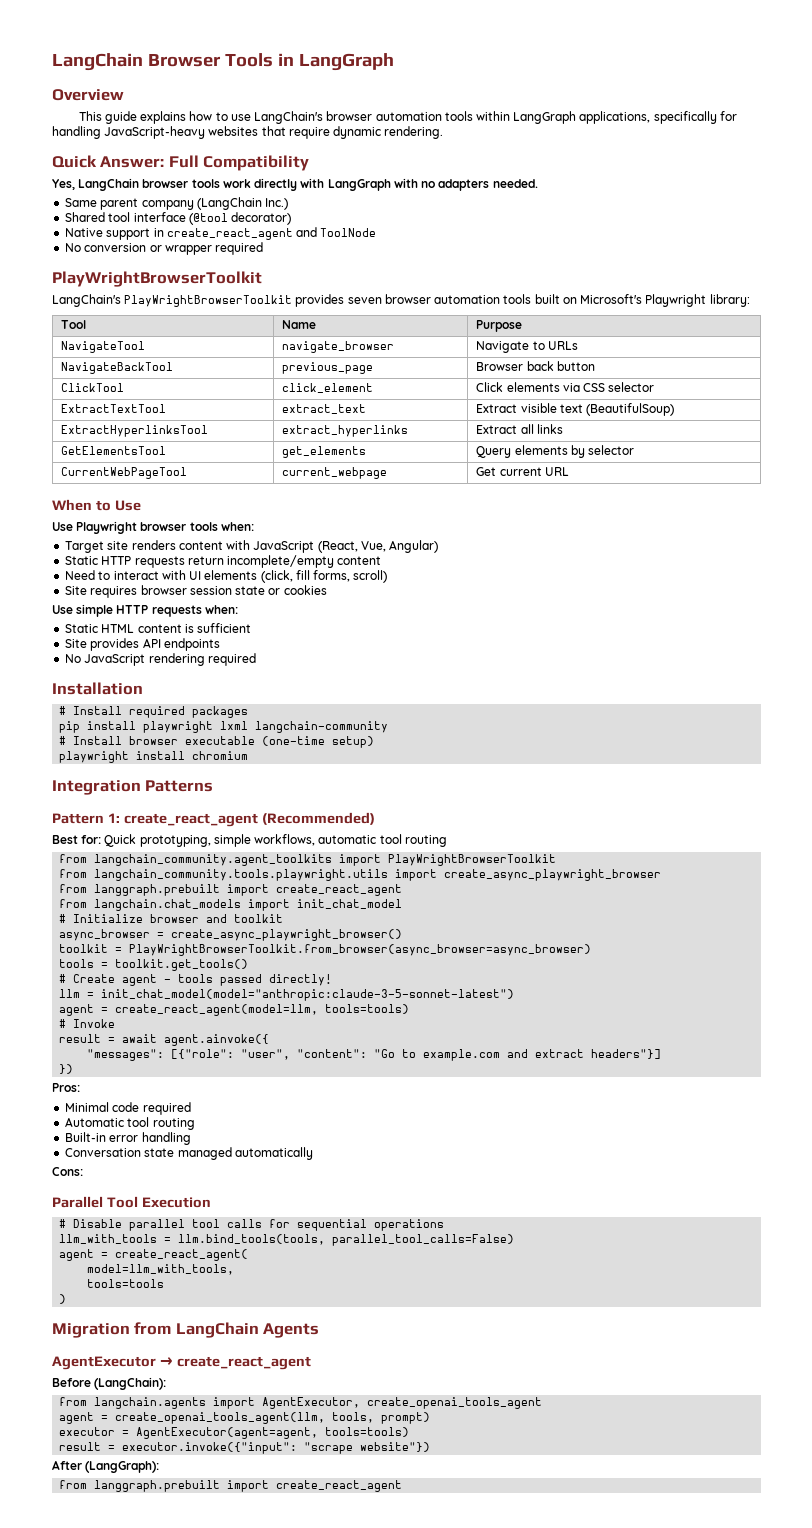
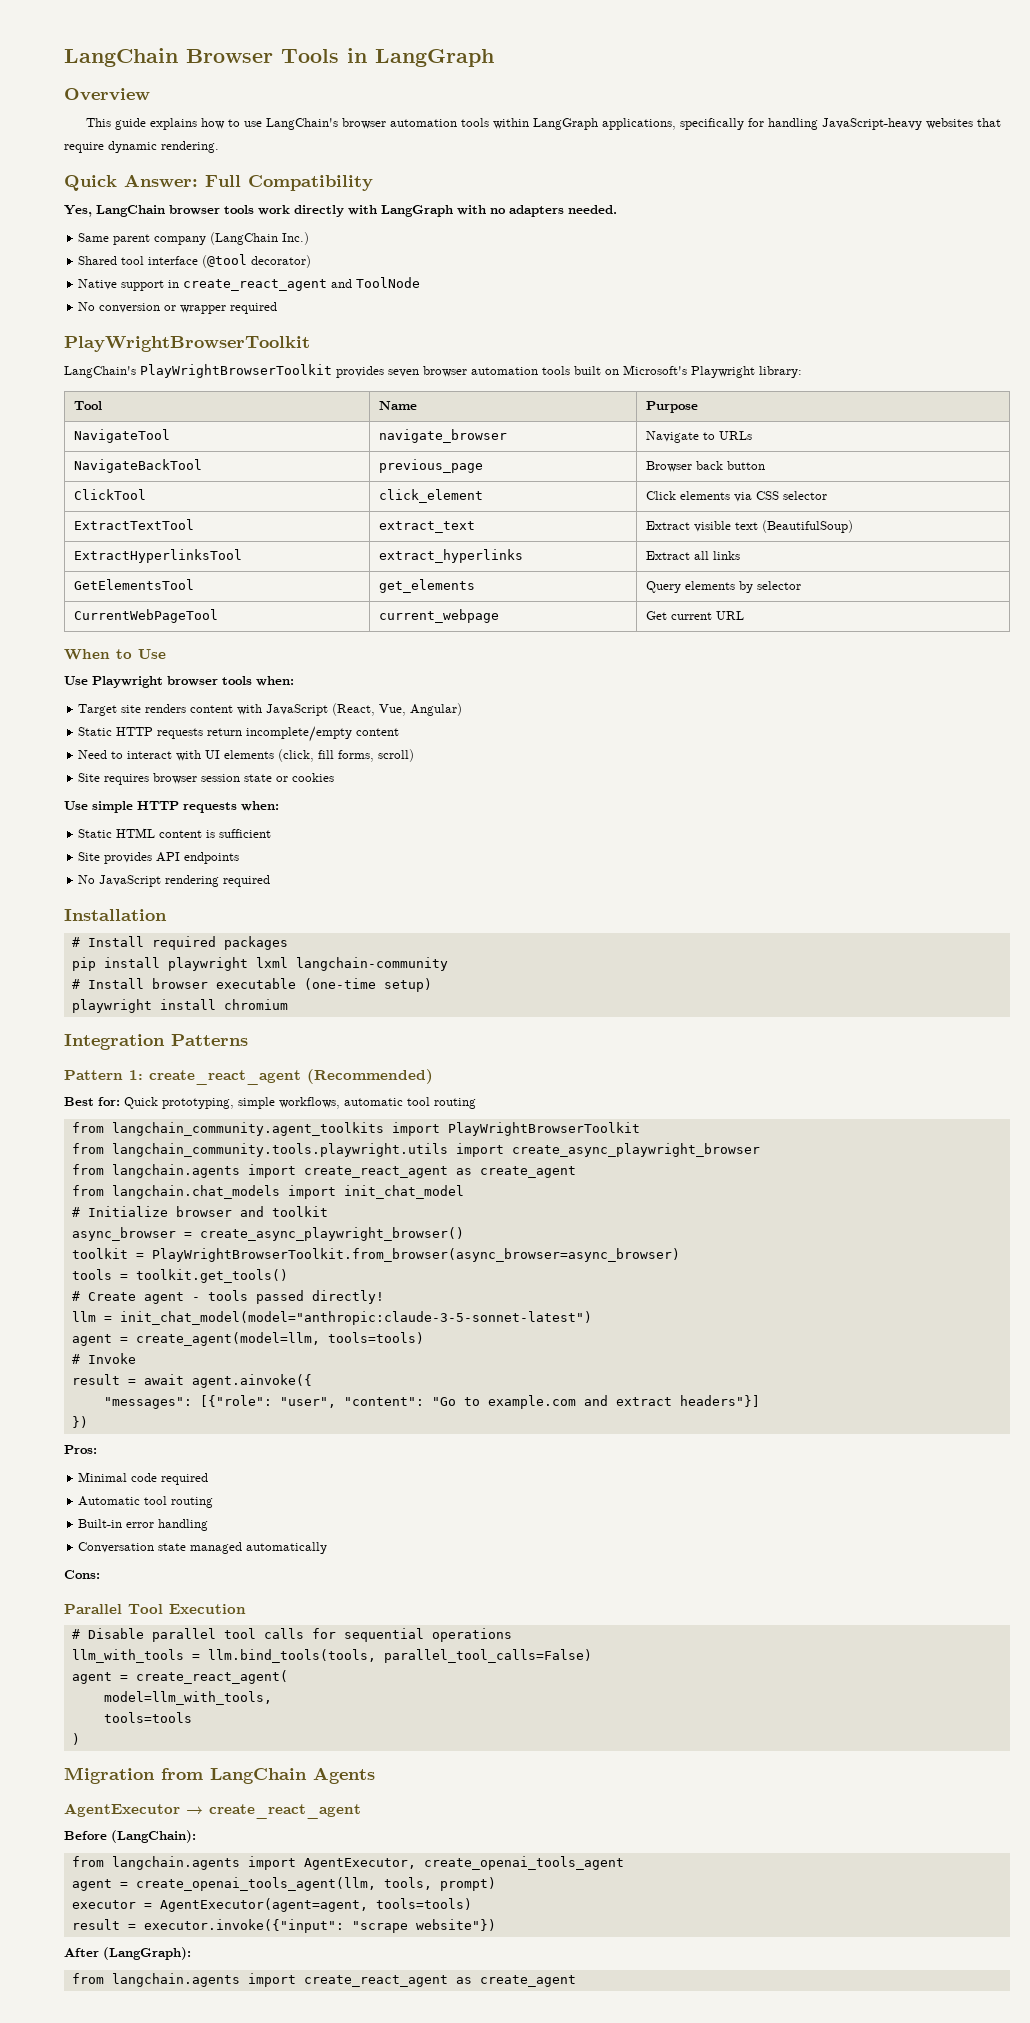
[94,884,403,896] langgraph.prebuilt import create_react_agent -> [111,1164,576,1178] langchain.agents import create_react_agent as create_agent
[115,1004,319,1016] create_react_agent(model=llm, -> [135,1332,320,1346] create_agent(model=llm,
[94,1480,403,1492] langgraph.prebuilt import create_react_agent -> [111,1973,576,1987] langchain.agents import create_react_agent as create_agent

